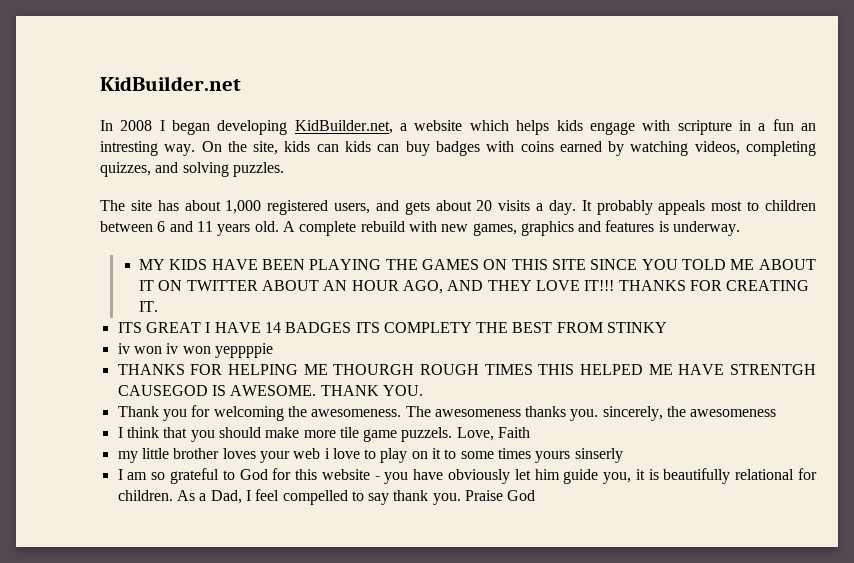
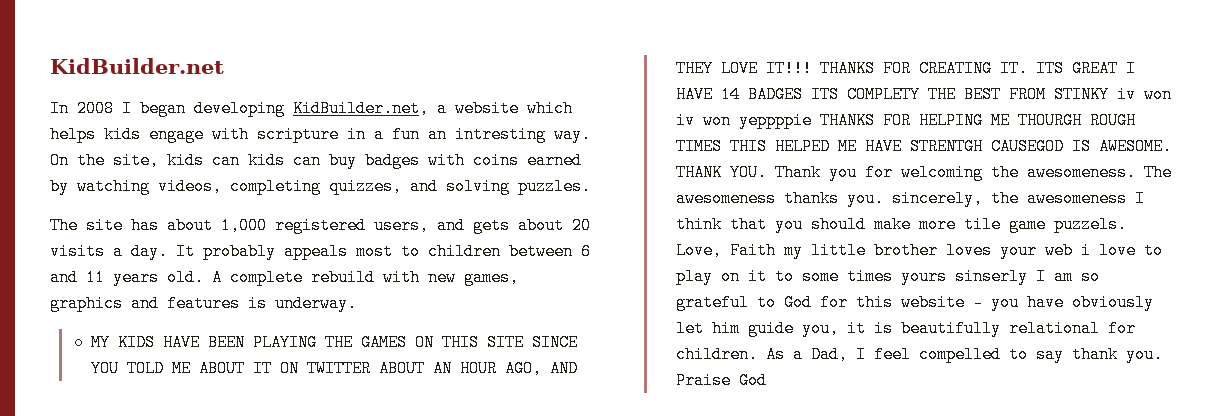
(159, 306) // -> (1029, 68) none
(668, 327) // -> (1110, 94) none
(273, 350) // -> (813, 120) none
(423, 390) // -> (768, 172) none
(777, 413) // -> (1128, 198) none
(531, 432) // -> (777, 250) none
(623, 455) // -> (1029, 276) none

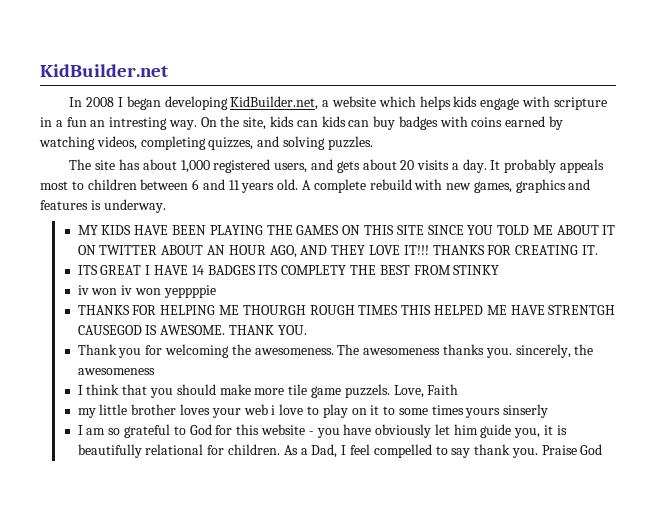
(1029, 68) none -> (598, 250) //
(1110, 94) none -> (500, 270) //
(813, 120) none -> (216, 291) //
(768, 172) none -> (307, 330) //
(1128, 198) none -> (155, 371) //
(777, 250) none -> (459, 389) //
(1029, 276) none -> (549, 411) //

